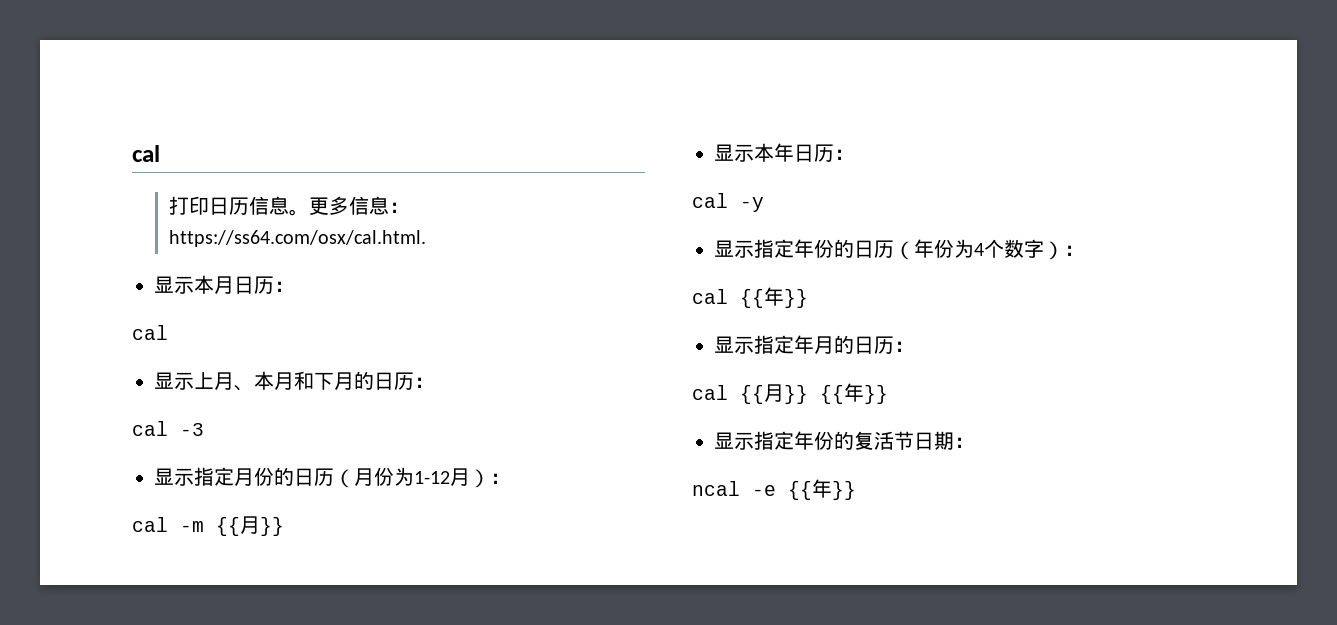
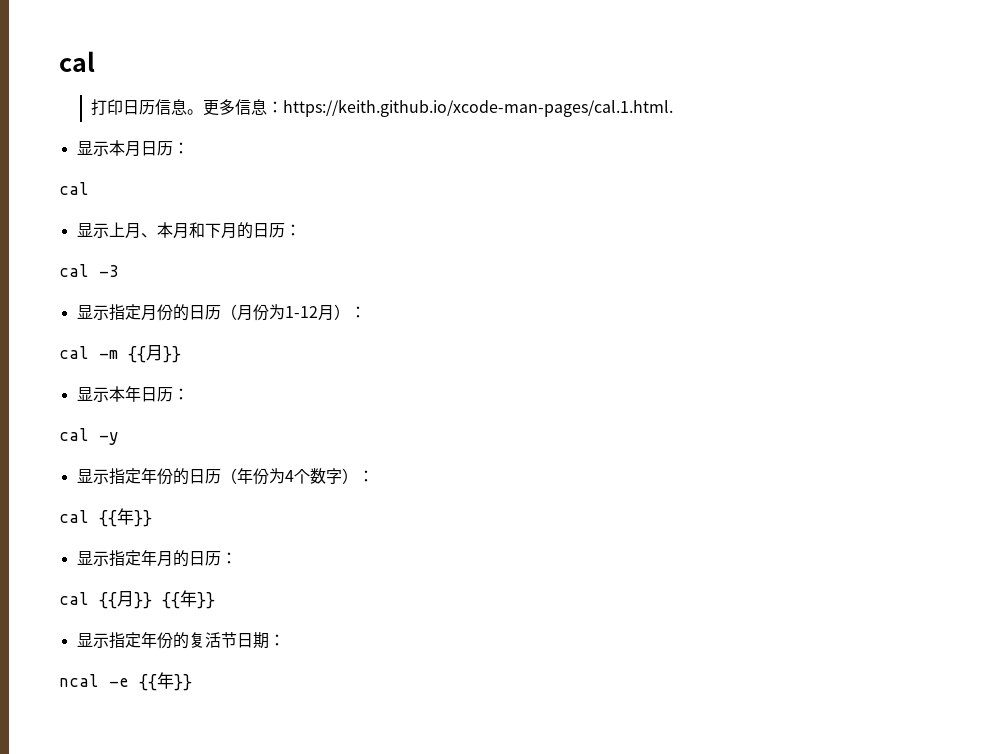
[168,230,426,247] https://ss64.com/osx/cal.html. -> [282,99,673,117] https://keith.github.io/xcode-man-pages/cal.1.html.

